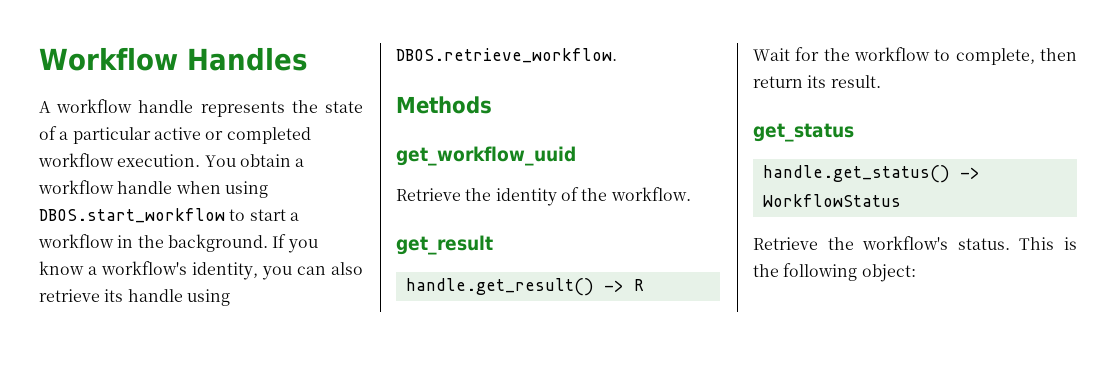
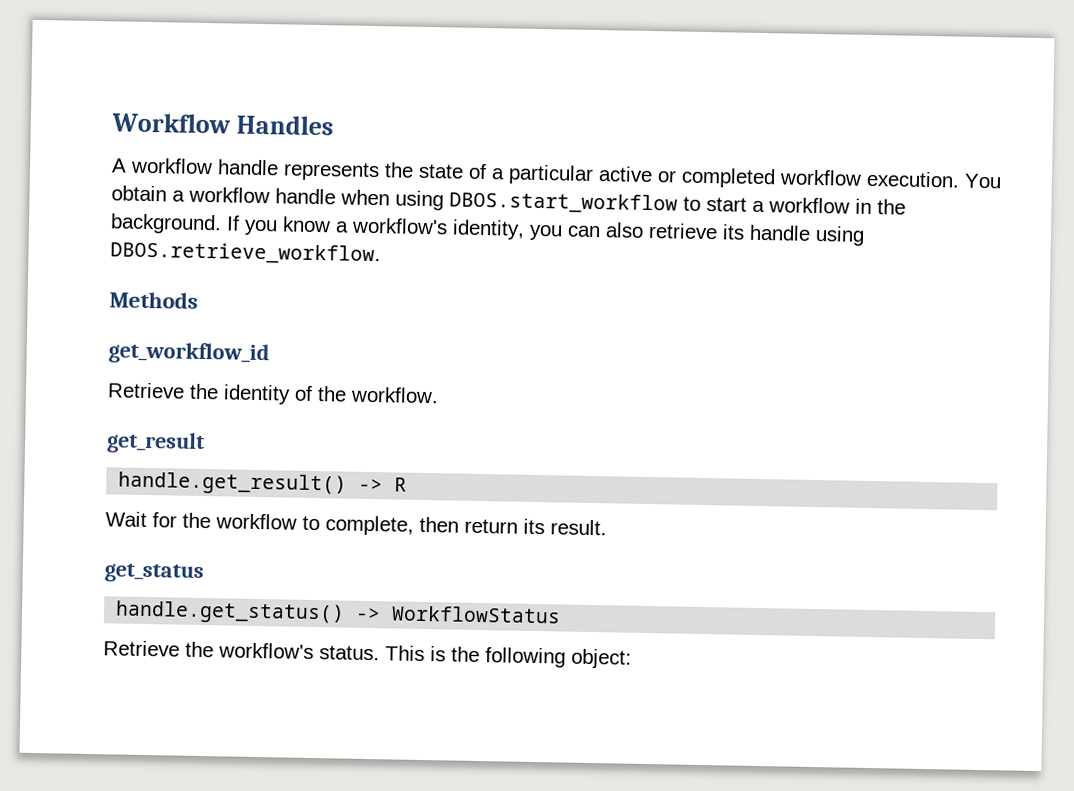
[396,146,576,166] get_workflow_uuid -> [108,341,270,366] get_workflow_id

